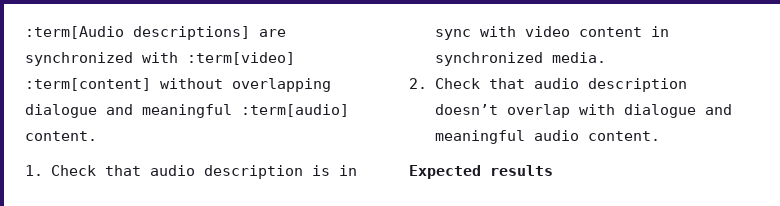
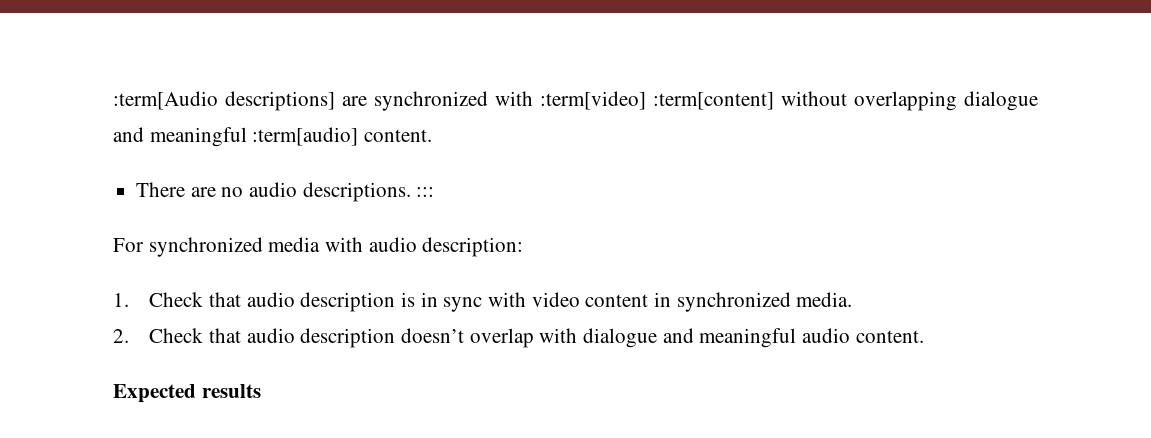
(97, 136) none -> [136,182,435,202] [113,237,524,257] // There are no audio descriptions. ::: // For synchronized media with audio description:

